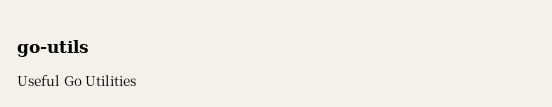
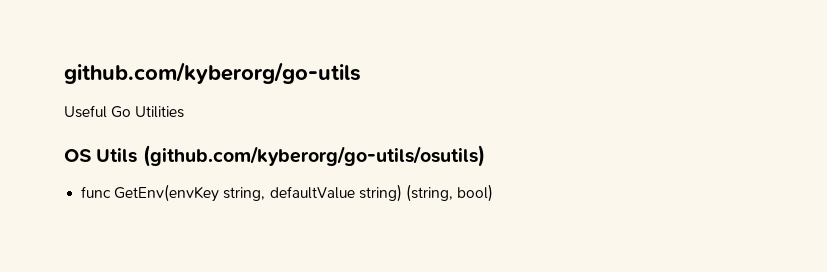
[17,40,89,57] go-utils -> [64,62,361,84] github.com/kyberorg/go-utils
(137, 80) none -> [64,145,485,167] [81,184,494,202] // OS Utils (github.com/kyberorg/go-utils/osutils) // func GetEnv(envKey string, defaultValue string) (string, bool)

